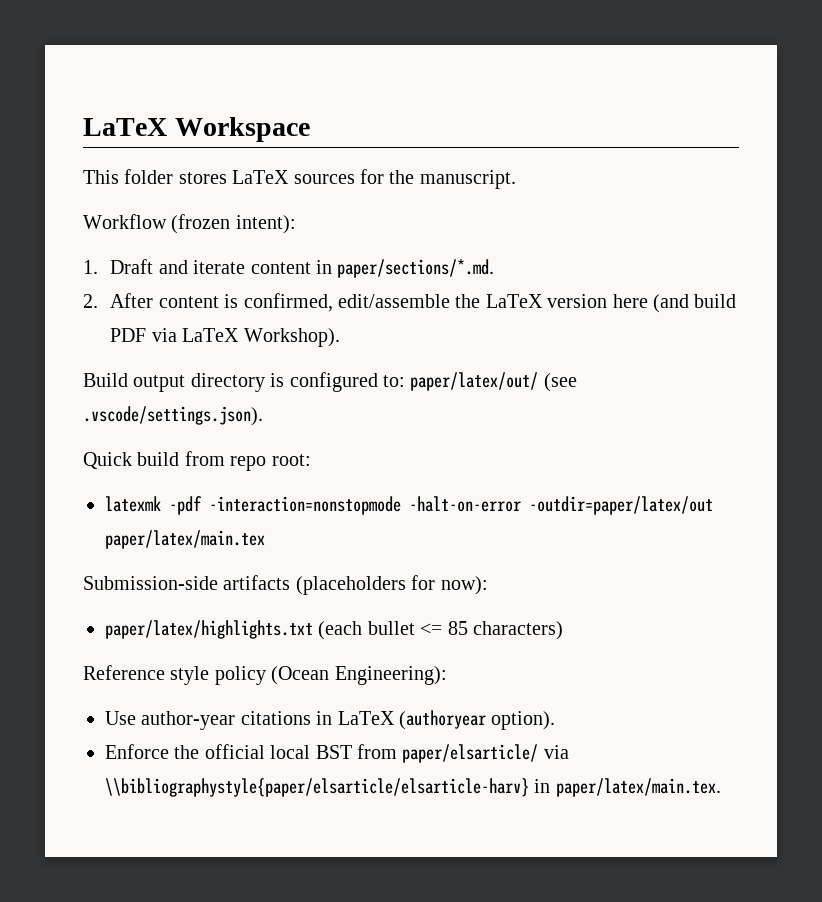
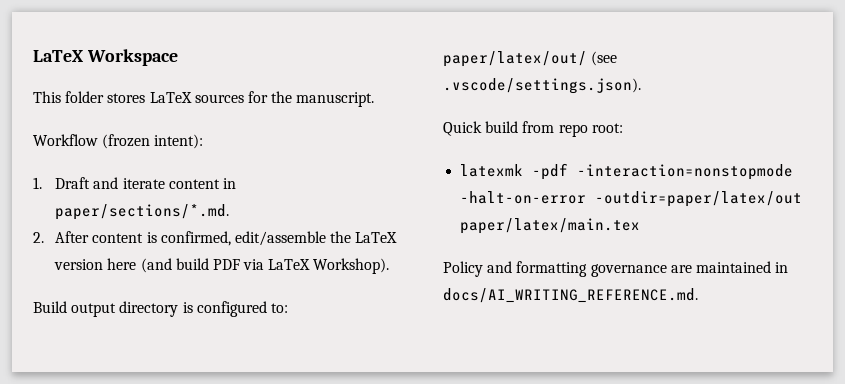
[83,575,488,595] [105,620,563,640] [83,665,447,685] [105,710,556,730] [105,744,569,763] [105,778,721,797] Submission-side artifacts (placeholders for now): // paper/latex/highlights.txt (each bullet <= 85 characters) // Reference style policy (Ocean Engineering): // Use author-year citations in LaTeX (authoryear option). // Enforce the official local BST from paper/elsarticle/ via \\bibliographystyle{paper/elsarticle/elsarticle-harv} in paper/latex/main.tex. -> [443,261,789,277] [443,288,698,303] Policy and formatting governance are maintained in docs/AI_WRITING_REFERENCE.md.

